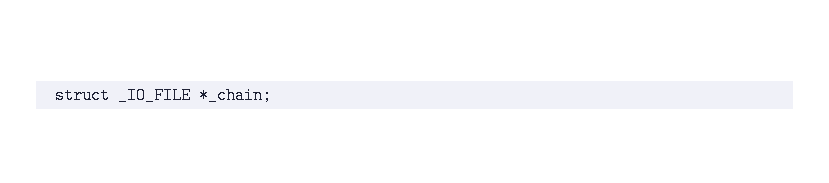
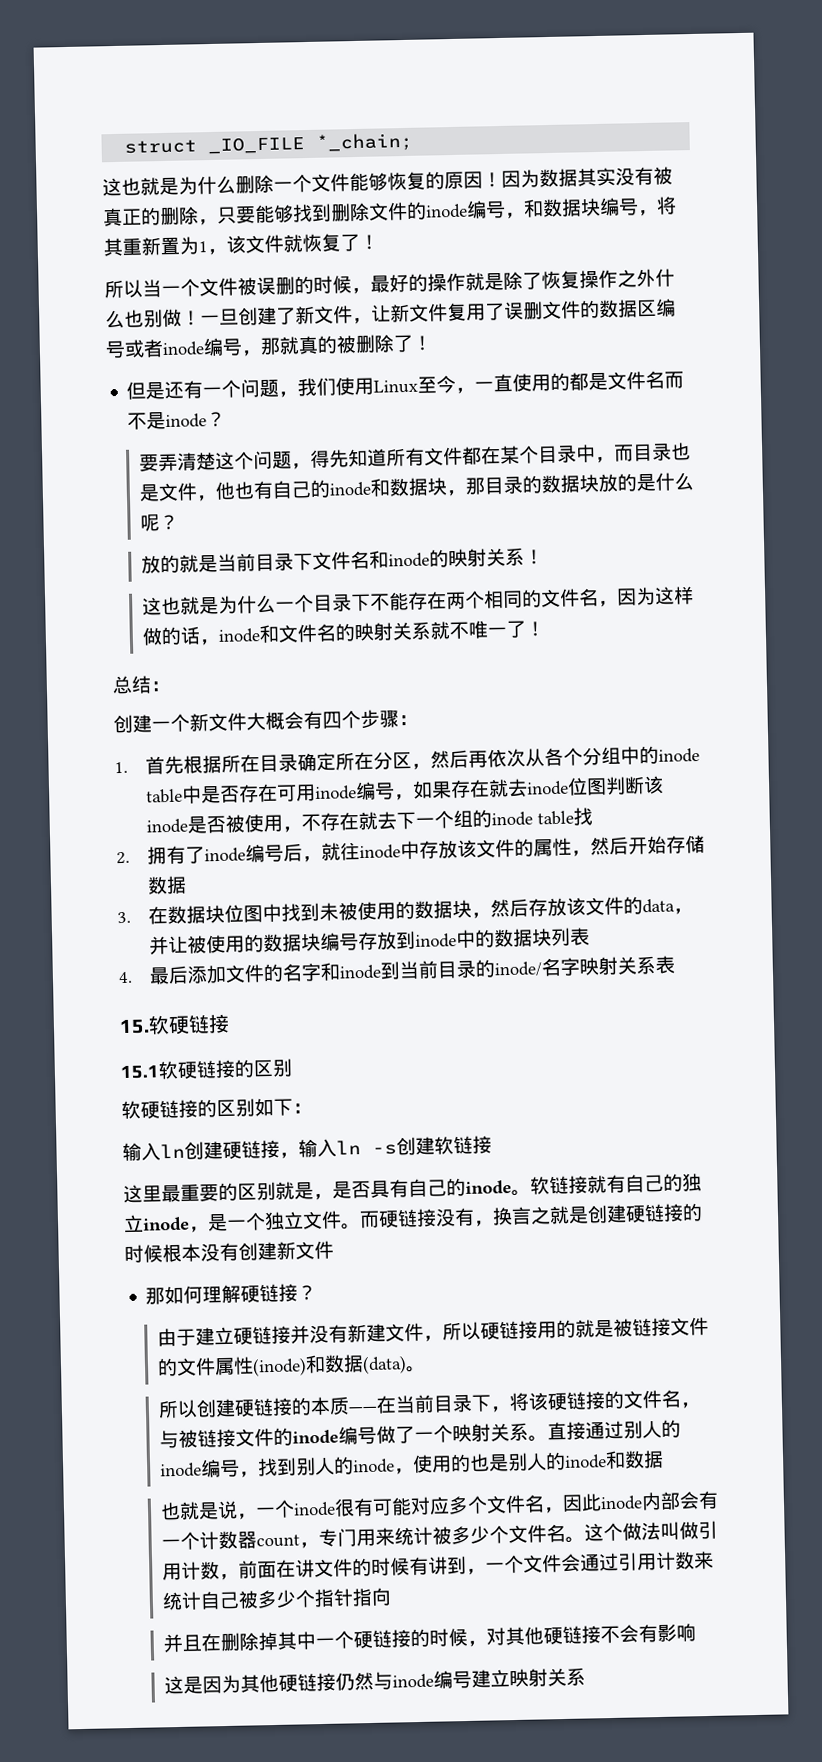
(273, 95) none -> [102,166,673,197] [102,196,677,227] [103,233,379,257] [104,268,675,299] [105,298,676,329] [105,334,432,359] [126,370,685,400] [127,411,227,430] [138,442,691,472] [138,472,694,502] [139,514,179,532] [140,547,544,574] [141,586,694,616] [141,620,545,646] [112,675,171,695] [113,709,418,734] [114,745,700,775] [145,775,664,804] [145,807,593,834] [116,834,705,865] [146,875,187,895] [117,896,693,925] [148,927,590,955] [118,955,675,985] [119,1013,230,1036] [120,1058,293,1080] [121,1097,312,1120] [122,1135,492,1162] [123,1173,702,1204] [123,1203,703,1234] [124,1240,334,1264] [145,1283,318,1305] [156,1316,709,1347] [156,1354,426,1377] [157,1389,701,1419] [158,1419,681,1449] [159,1449,664,1478] [159,1490,719,1521] [160,1520,718,1550] [161,1550,714,1581] [161,1587,392,1611] [162,1623,696,1653] [163,1667,586,1695] // 这也就是为什么删除一个文件能够恢复的原因！因为数据其实没有被真正的删除，只要能够找到删除文件的inode编号，和数据块编号，将其重新置为1，该文件就恢复了！ // 所以当一个文件被误删的时候，最好的操作就是除了恢复操作之外什么也别做！一旦创建了新文件，让新文件复用了误删文件的数据区编号或者inode编号，那就真的被删除了！ // 但是还有一个问题，我们使用Linux至今，一直使用的都是文件名而不是inode？ // 要弄清楚这个问题，得先知道所有文件都在某个目录中，而目录也是文件，他也有自己的inode和数据块，那目录的数据块放的是什么呢？ // 放的就是当前目录下文件名和inode的映射关系！ // 这也就是为什么一个目录下不能存在两个相同的文件名，因为这样做的话，inode和文件名的映射关系就不唯一了！ // 总结： // 创建一个新文件大概会有四个步骤： // 1.首先根据所在目录确定所在分区，然后再依次从各个分组中的inode table中是否存在可用inode编号，如果存在就去inode位图判断该inode是否被使用，不存在就去下一个组的inode table找 // 2.拥有了inode编号后，就往inode中存放该文件的属性，然后开始存储数据 // 3.在数据块位图中找到未被使用的数据块，然后存放该文件的data，并让被使用的数据块编号存放到inode中的数据块列表 // 4.最后添加文件的名字和inode到当前目录的inode/名字映射关系表 // 15.软硬链接 // 15.1软硬链接的区别 // 软硬链接的区别如下： // 输入ln创建硬链接，输入ln -s创建软链接 // 这里最重要的区别就是，是否具有自己的inode。软链接就有自己的独立inode，是一个独立文件。而硬链接没有，换言之就是创建硬链接的时候根本没有创建新文件 // 那如何理解硬链接？ // 由于建立硬链接并没有新建文件，所以硬链接用的就是被链接文件的文件属性(inode)和数据(data)。 // 所以创建硬链接的本质——在当前目录下，将该硬链接的文件名，与被链接文件的inode编号做了一个映射关系。直接通过别人的inode编号，找到别人的inode，使用的也是别人的inode和数据 // 也就是说，一个inode很有可能对应多个文件名，因此inode内部会有一个计数器count，专门用来统计被多少个文件名。这个做法叫做引用计数，前面在讲文件的时候有讲到，一个文件会通过引用计数来统计自己被多少个指针指向 // 并且在删除掉其中一个硬链接的时候，对其他硬链接不会有影响 // 这是因为其他硬链接仍然与inode编号建立映射关系

